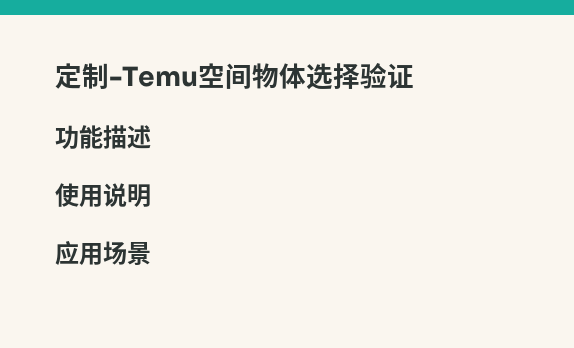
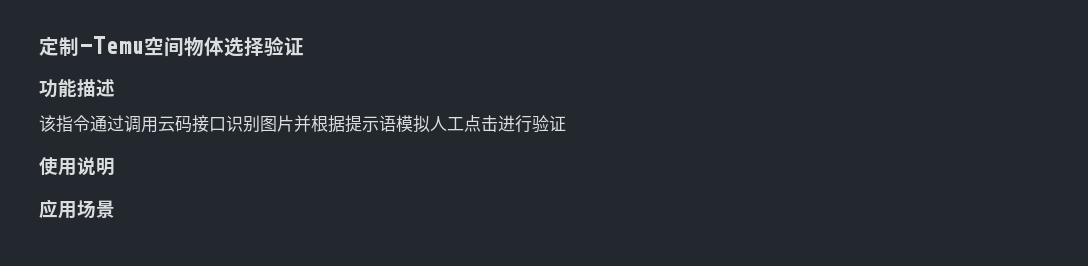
(151, 137) none -> [39,115,566,133] // 该指令通过调用云码接口识别图片并根据提示语模拟人工点击进行验证

